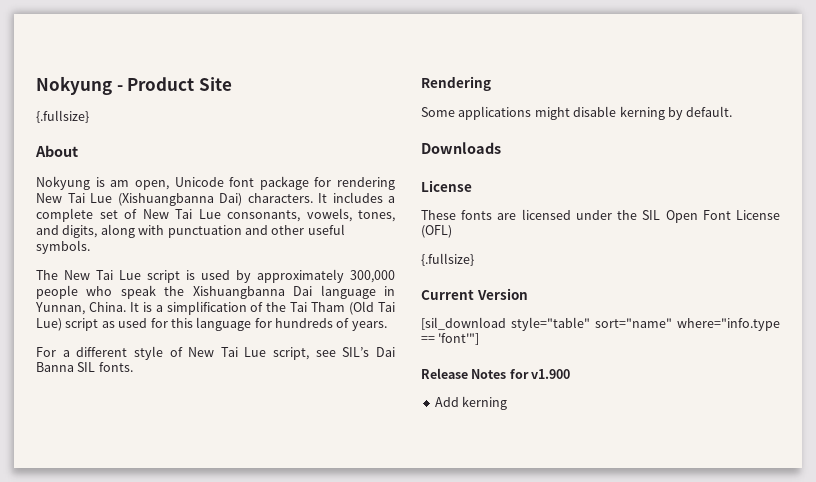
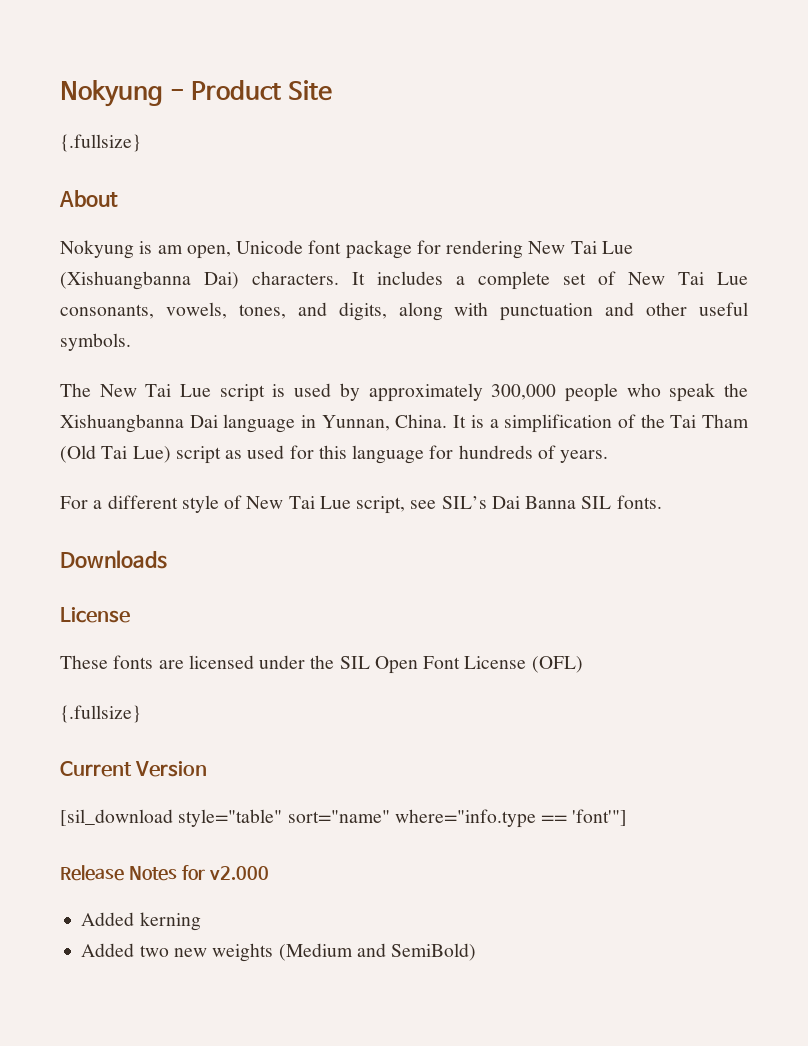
[421,76,491,91] [421,106,733,120] // Rendering // Some applications might disable kerning by default. -> (662, 502) none
[531,369,571,379] [434,396,508,410] v1.900 // Add kerning -> [208,866,269,880] [81,912,201,931] [81,943,477,962] v2.000 // Added kerning // Added two new weights (Medium and SemiBold)

